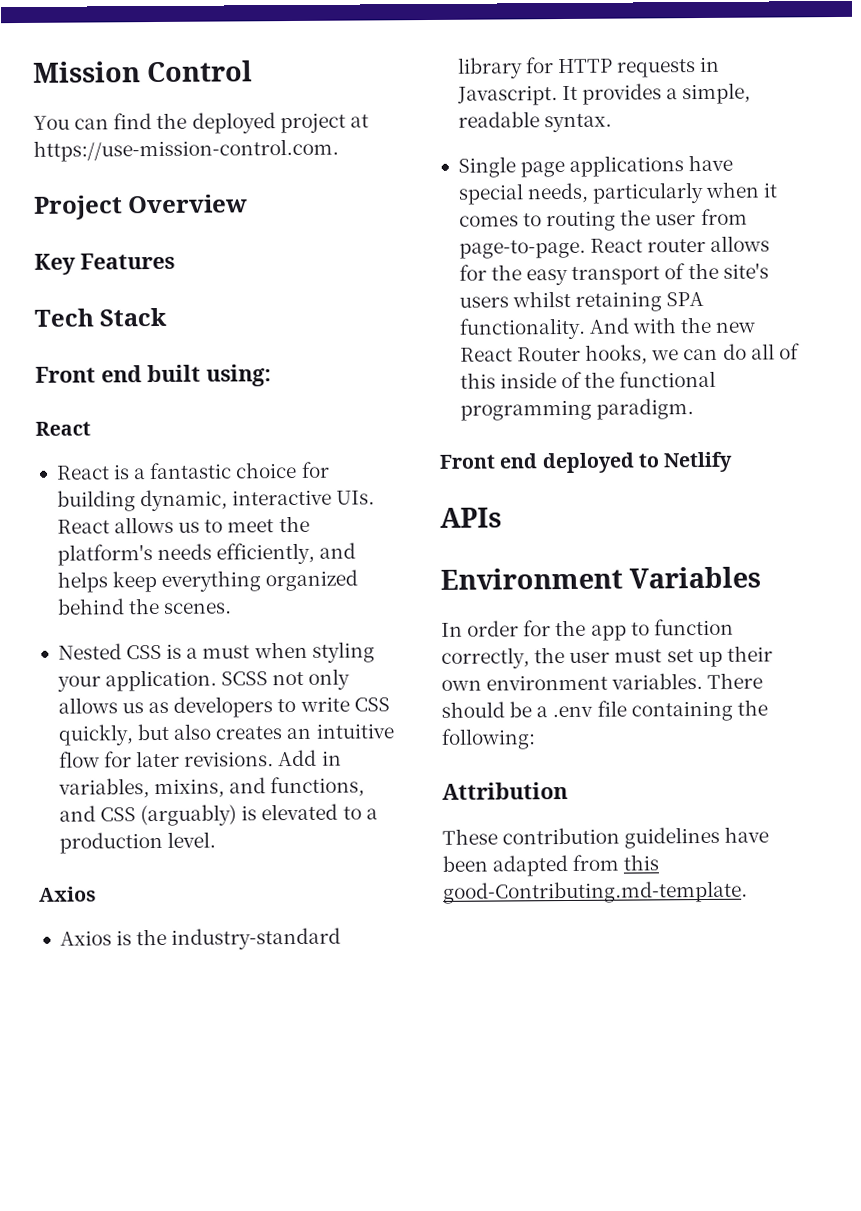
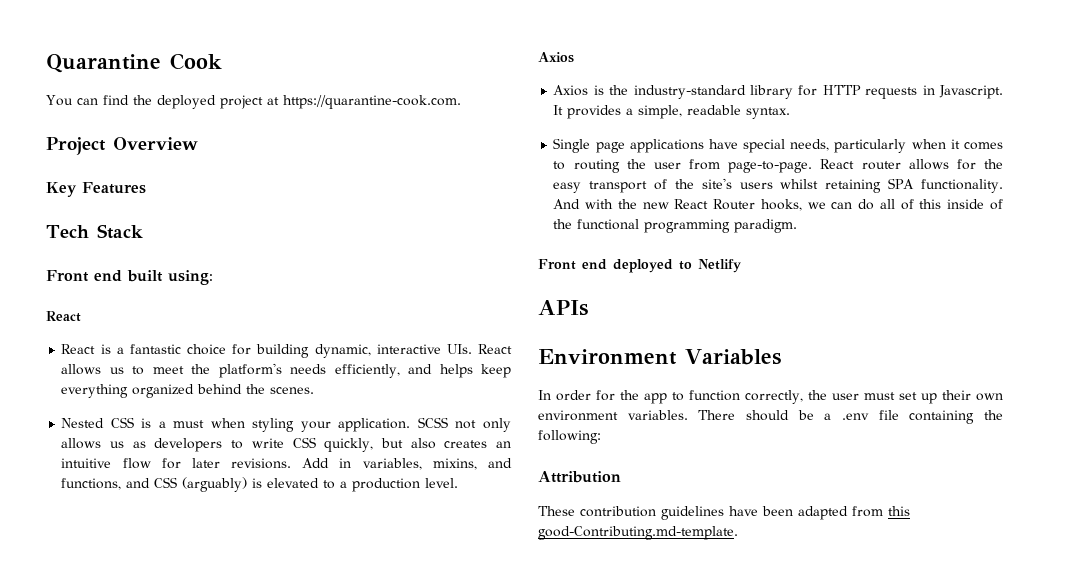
[33,60,254,83] Mission Control -> [46,53,222,73] Quarantine Cook
[33,138,339,162] https://use-mission-control.com. -> [282,95,461,109] https://quarantine-cook.com.

